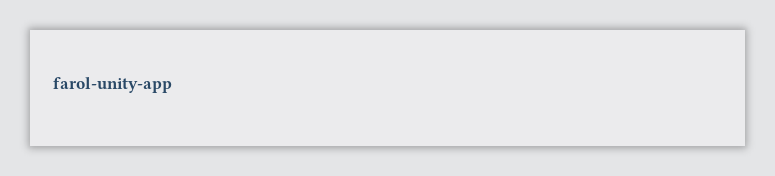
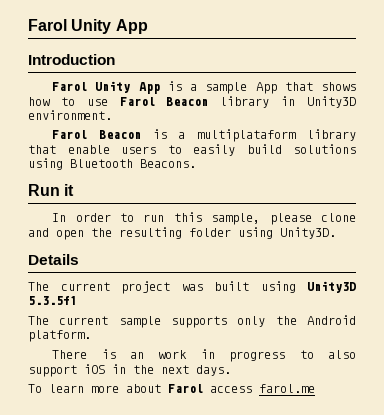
[53,77,172,93] farol-unity-app -> [28,19,148,34] [28,54,115,65] [52,81,356,94] [28,96,356,108] [28,110,112,120] [52,129,356,142] [28,144,356,156] [28,158,196,170] [28,184,75,196] [52,212,357,225] [28,227,336,240] [28,254,79,265] [28,281,356,294] [28,296,77,305] [28,315,357,328] [28,330,91,342] [52,349,356,362] [28,364,231,377] [28,384,315,393] Farol Unity App // Introduction // Farol Unity App is a sample App that shows how to use Farol Beacon library in Unity3D environment. // Farol Beacon is a multiplataform library that enable users to easily build solutions using Bluetooth Beacons. // Run it // In order to run this sample, please clone and open the resulting folder using Unity3D. // Details // The current project was built using Unity3D 5.3.5f1 // The current sample supports only the Android platform. // There is an work in progress to also support iOS in the next days. // To learn more about Farol access farol.me

